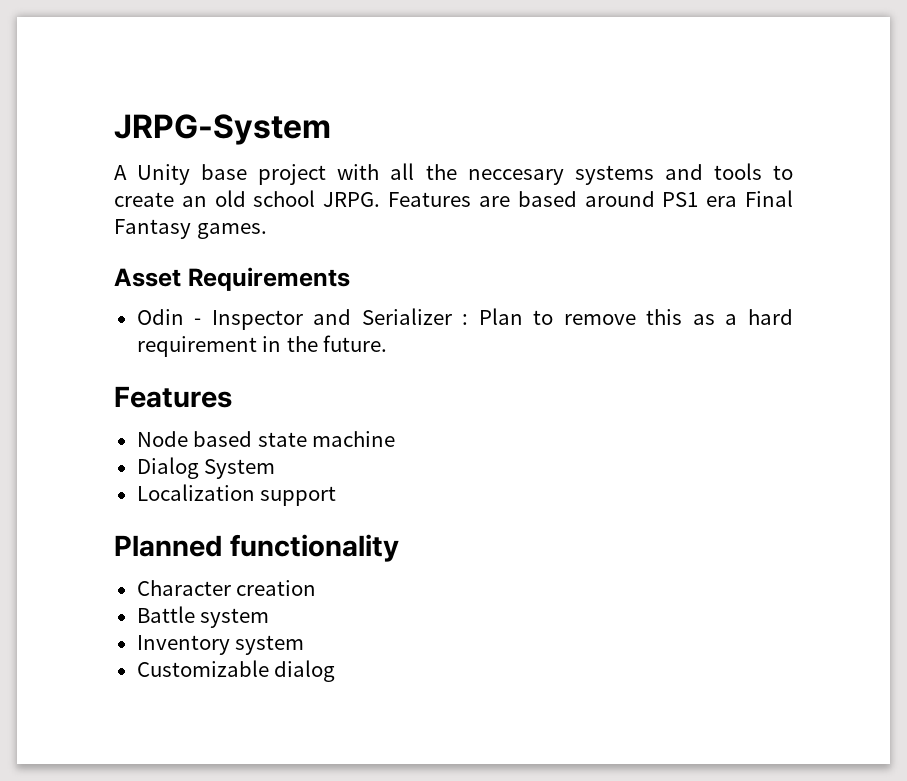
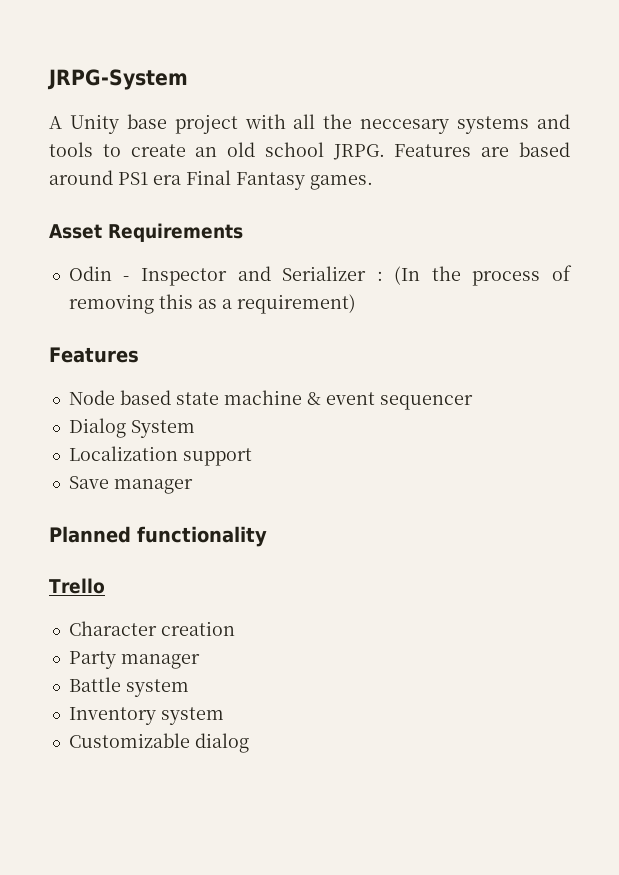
[478,308,794,325] [136,335,388,357] Plan to remove this as a hard requirement in the future. -> [394,265,572,286] [68,294,356,314] (In the process of removing this as a requirement)
(396, 439) none -> [306,392,473,410] & event sequencer
(337, 496) none -> [68,476,193,494] // Save manager
(399, 548) none -> [49,578,105,594] // Trello
(317, 588) none -> [68,651,200,669] // Party manager

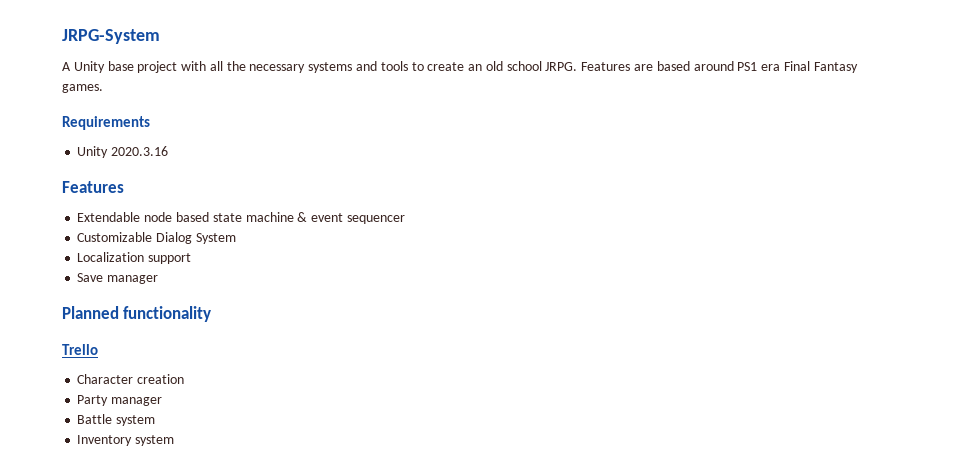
[360,119,450,134] neccesary -> [249,64,306,73] necessary
[49,224,102,239] Asset -> (103, 88) none
[68,265,572,286] [68,294,356,314] Odin - Inspector and Serializer : (In the process of removing this as a requirement) -> [77,146,169,158] Unity 2020.3.16
[68,390,115,405] Node -> [77,212,173,222] Extendable node
(473, 402) none -> [77,232,153,242] Customizable
[68,733,249,753] // Customizable dialog -> (175, 440) none

